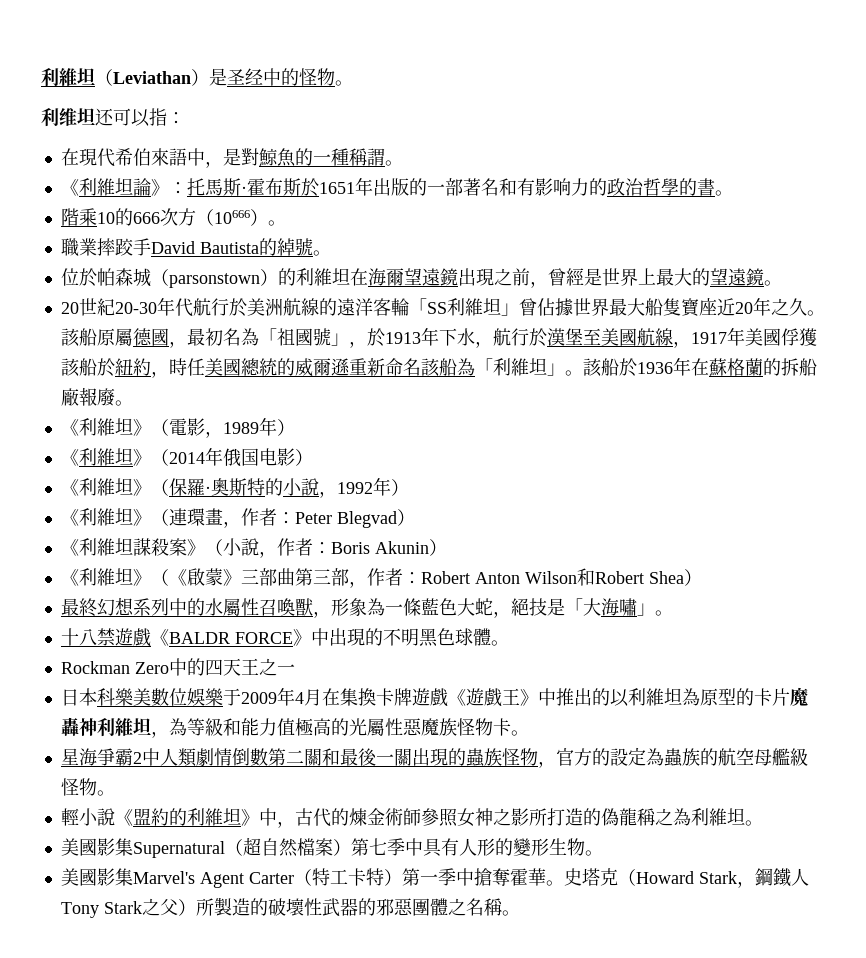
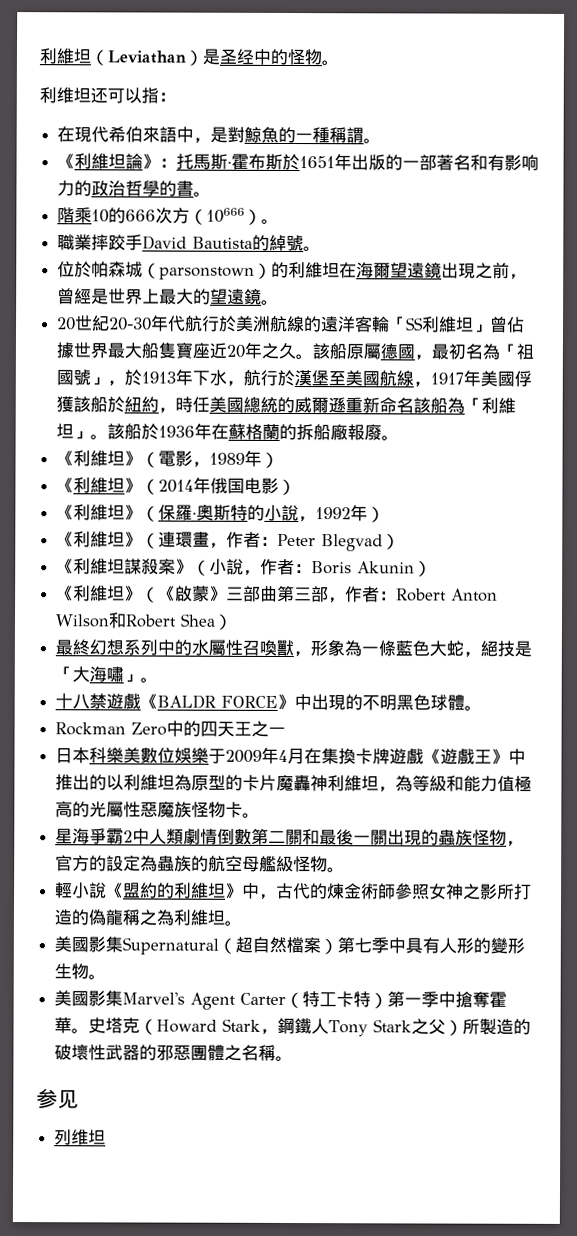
(520, 913) none -> [36,1088,79,1109] [54,1129,107,1146] // 参见 // 列维坦

